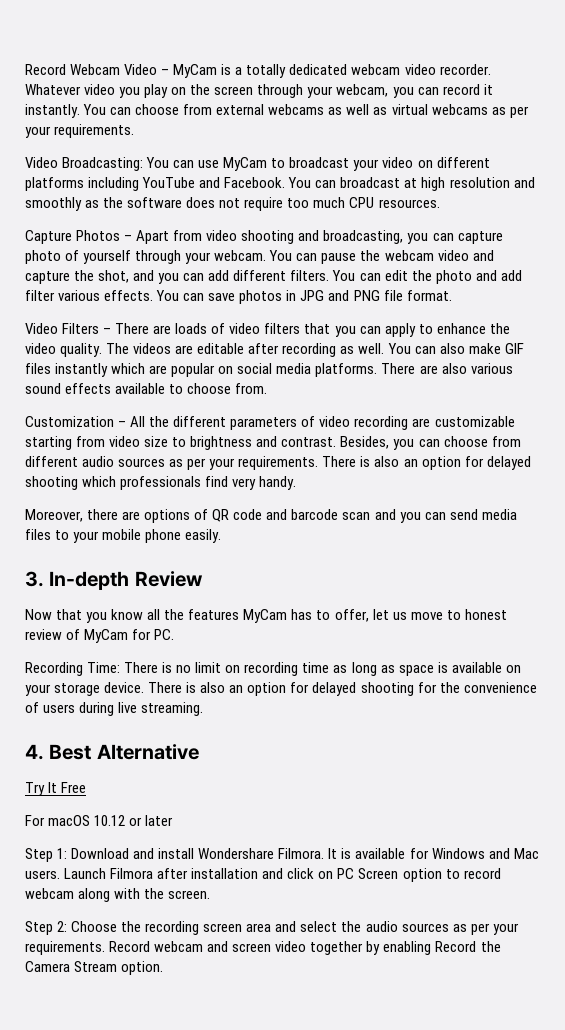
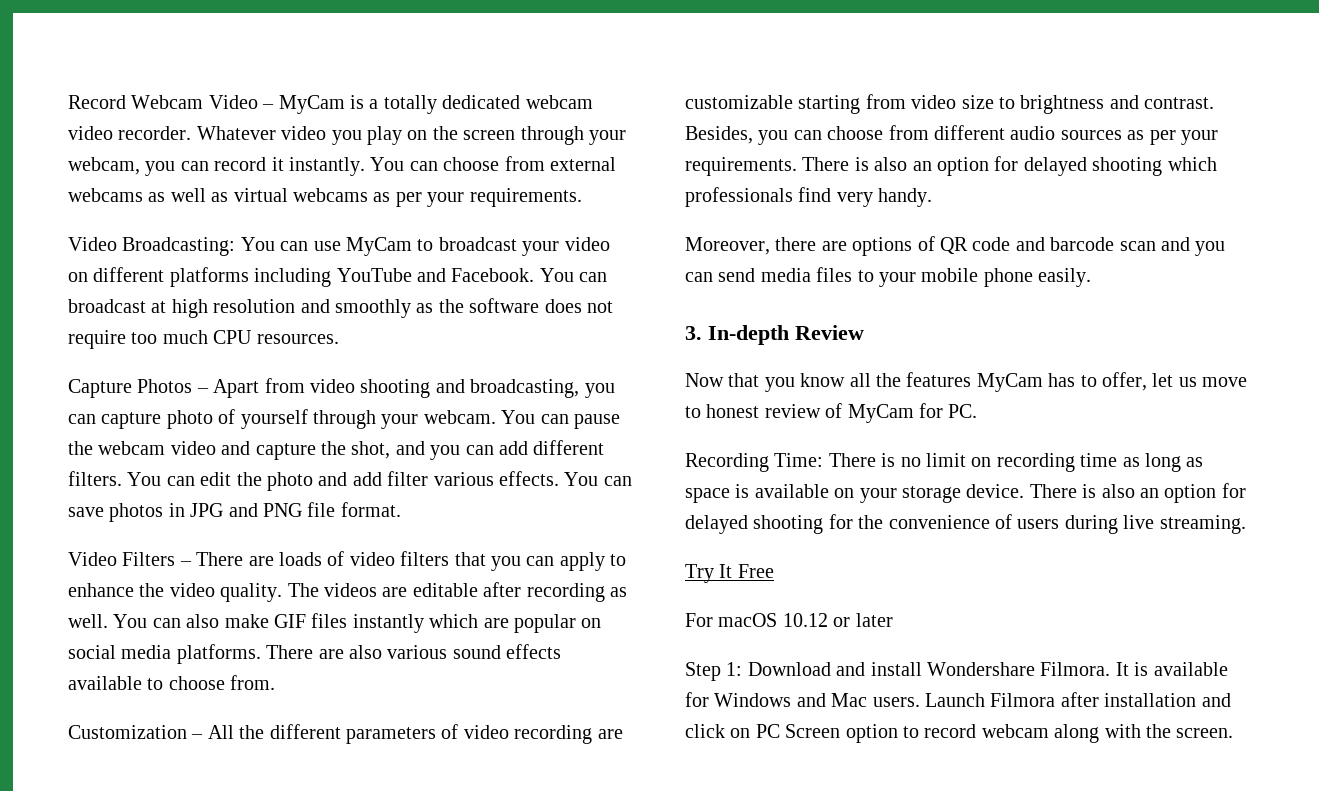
[25,744,199,760] // 4. Best Alternative -> (1246, 524) none
[25,921,519,935] [25,941,501,955] [25,961,164,975] // Step 2: Choose the recording screen area and select the audio sources as per your requirements. Record webcam and screen video together by enabling Record the Camera Stream option. -> (1234, 733) none

